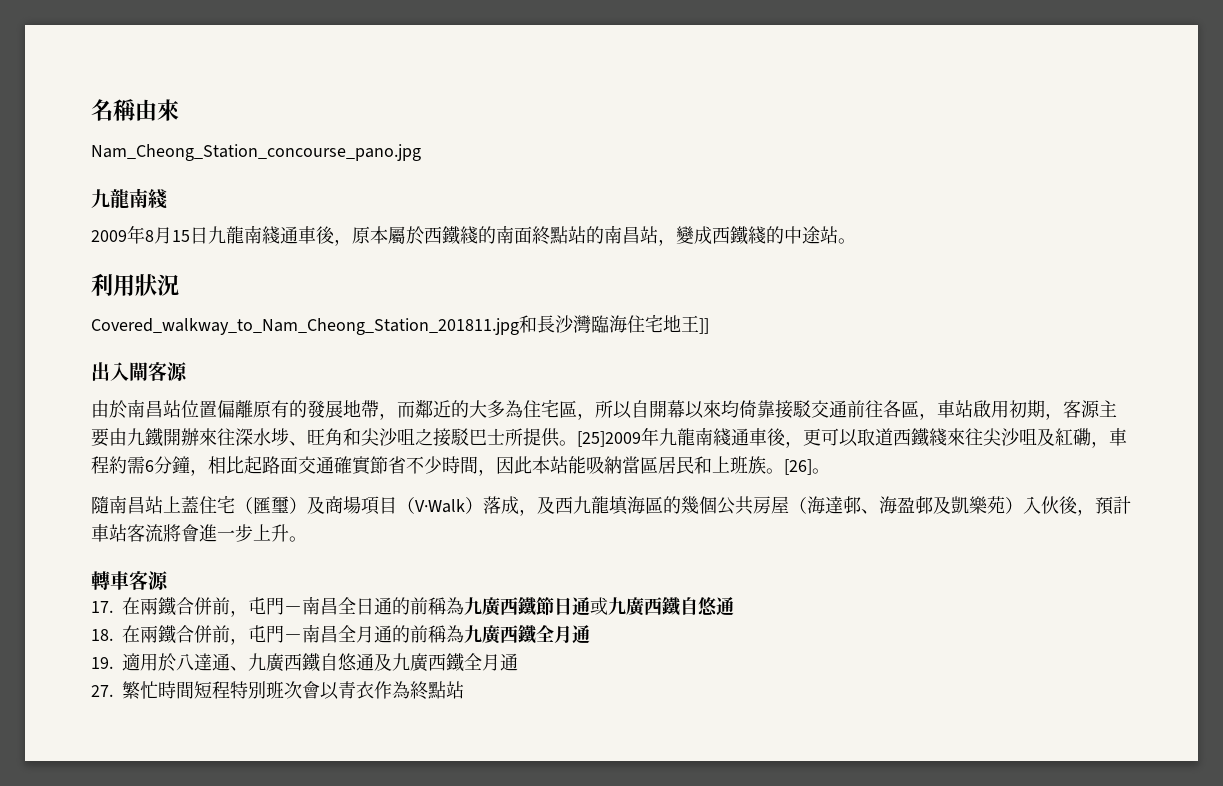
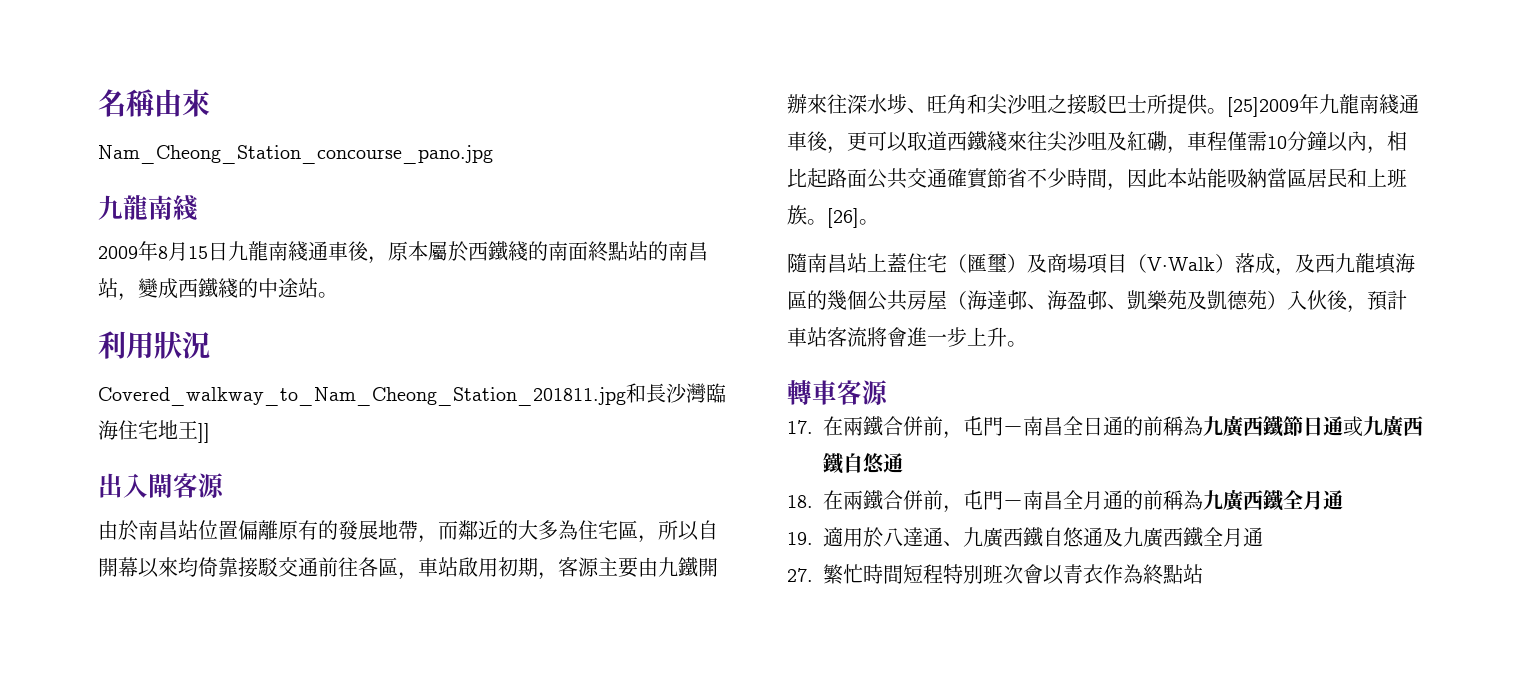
[109,456,190,474] 約需6分鐘 -> [1227,131,1367,152] 僅需10分鐘以內
(298, 465) none -> [867,168,907,189] 公共
[933,496,988,514] 及凱樂 -> [1107,290,1248,310] 、凱樂苑及凱德

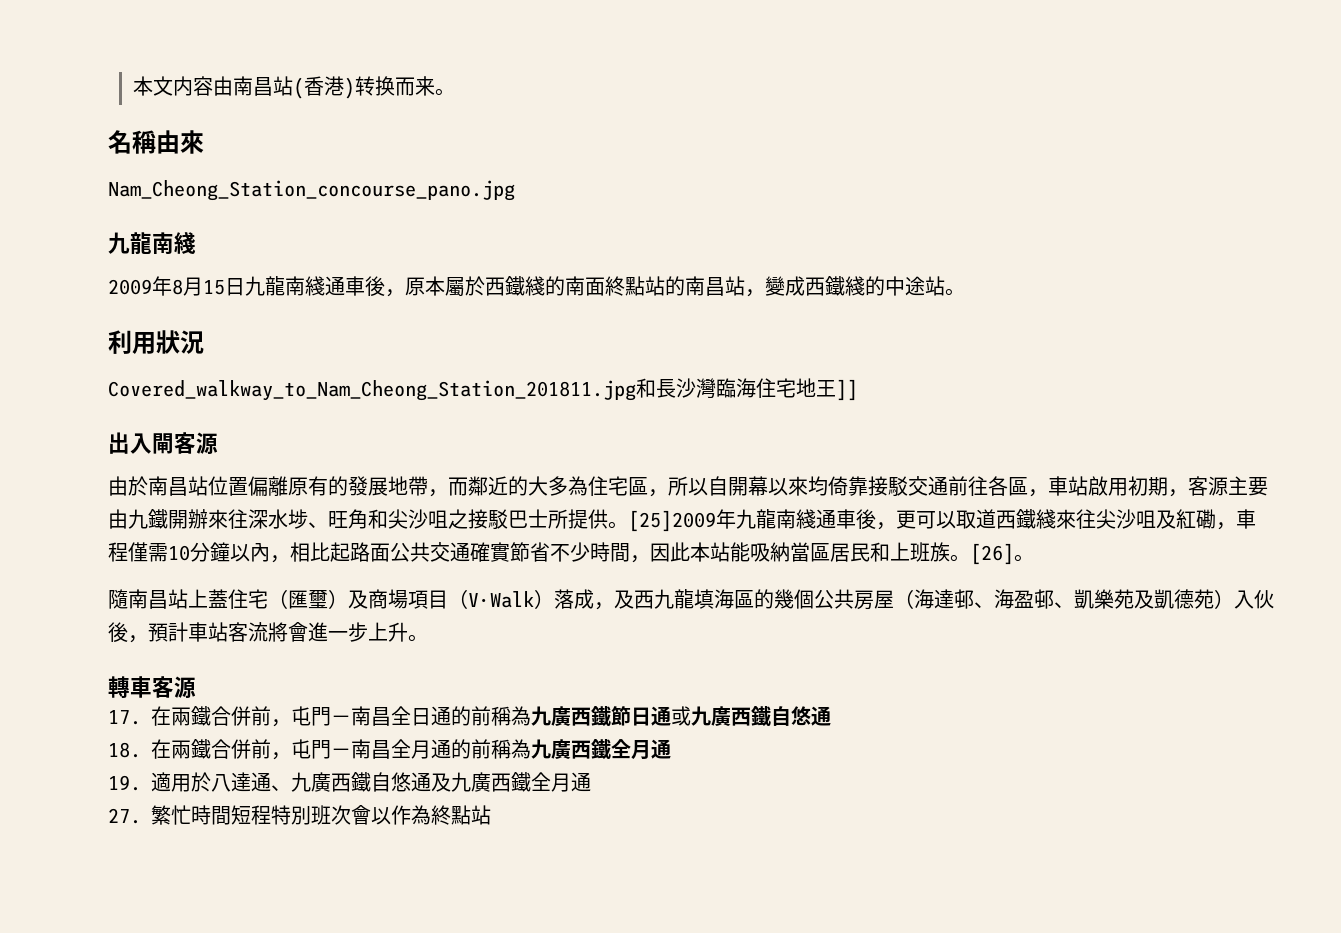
(98, 103) none -> [133,76,456,99] 本文内容由南昌站(香港)转换而来。 //
[1063,564,1103,584] 青衣 -> (391, 816) none

